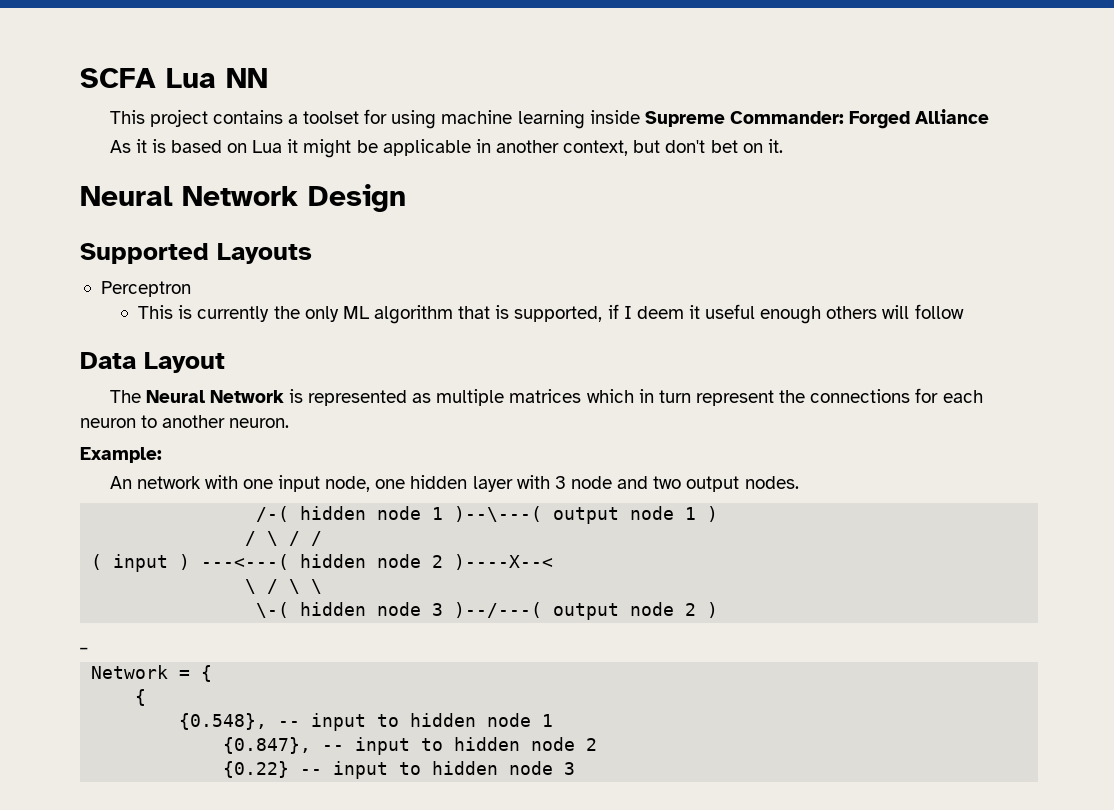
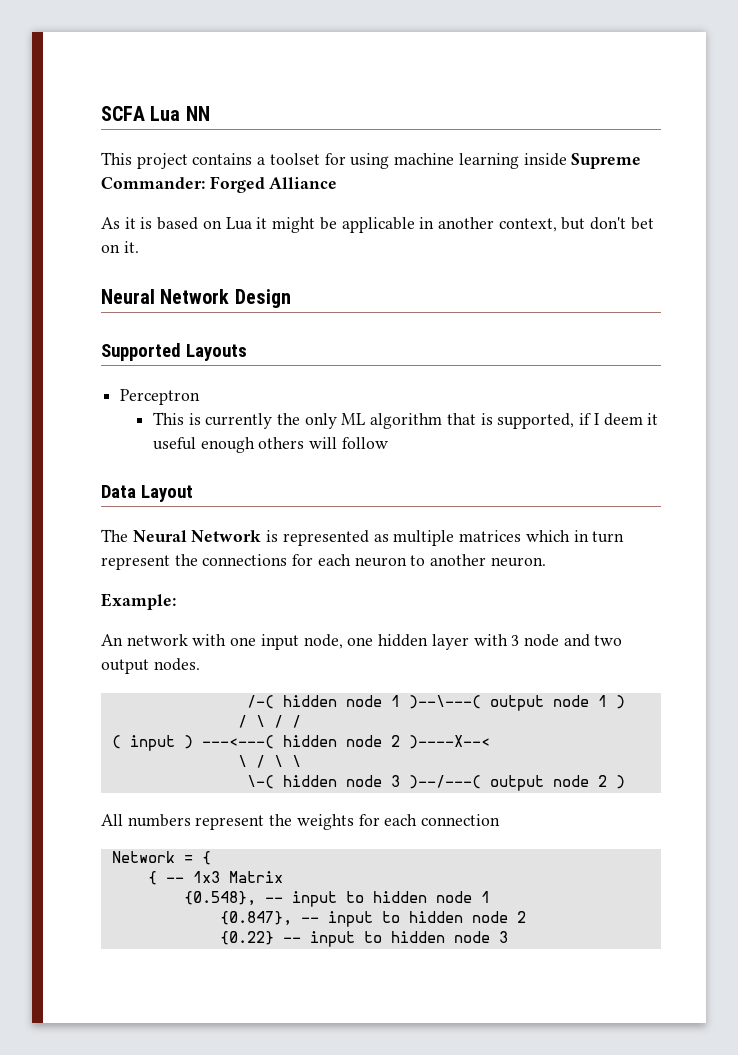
[80,647,88,650] _ -> [101,814,501,830] All numbers represent the weights for each connection
(147, 697) none -> [165,871,283,883] -- 1x3 Matrix

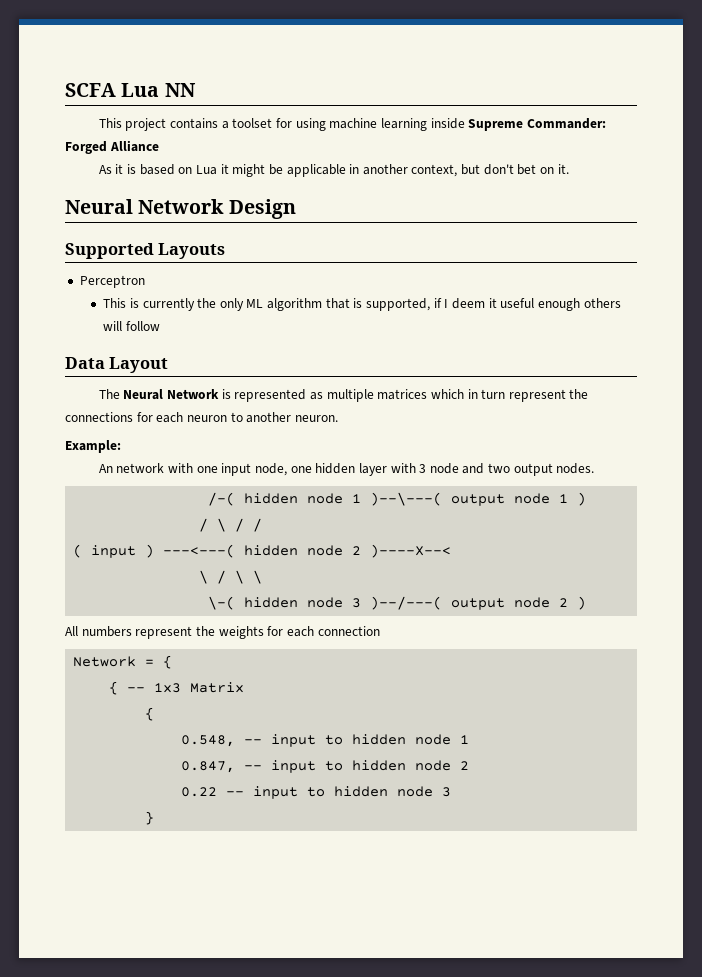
[183,891,256,906] {0.548}, -> [145,707,155,721] [181,735,236,747] { // 0.548,
[219,911,292,926] {0.847}, -> [181,761,236,773] 0.847,
[219,931,274,945] {0.22} -> [181,787,218,797] 0.22
(508, 937) none -> [145,811,155,825] // }

